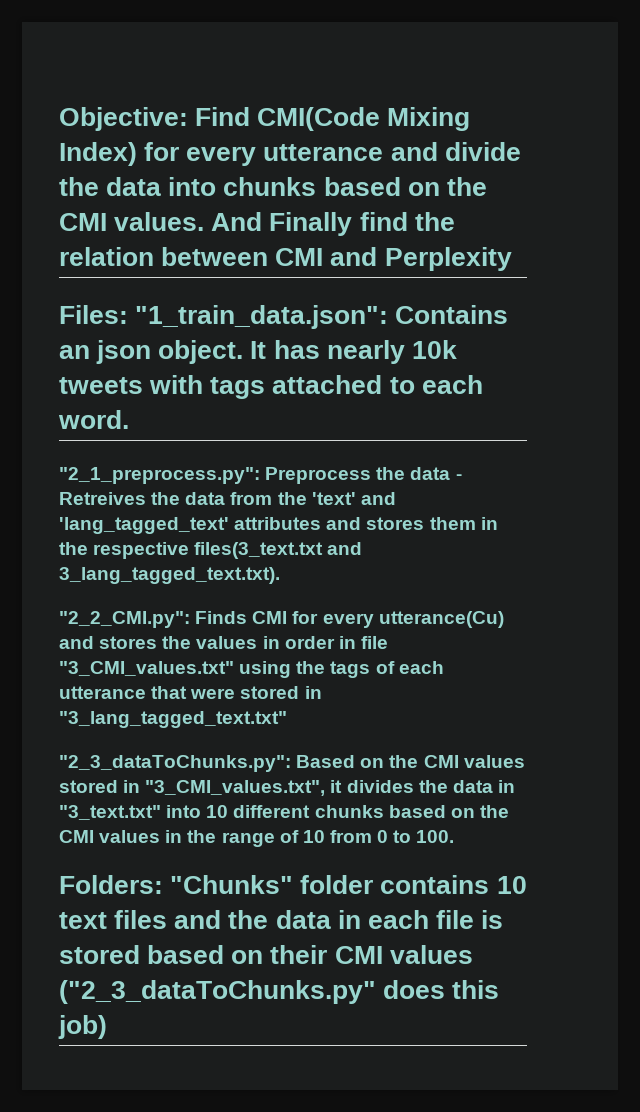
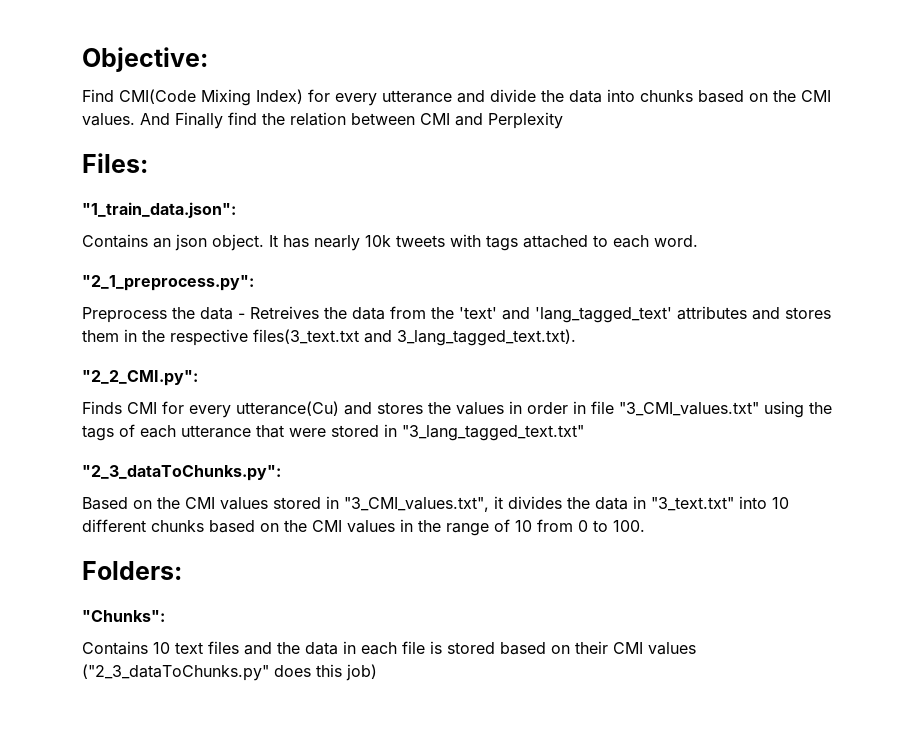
(188, 119) none -> (208, 59) //
(128, 314) none -> (148, 163) //
(389, 317) none -> (236, 210) //
(260, 475) none -> (254, 283) //
(190, 619) none -> (198, 378) //
(291, 763) none -> (281, 473) //
[170,875,490,894] "Chunks" folder contains -> [82,610,165,622] [82,641,148,655] // "Chunks": // Contains

